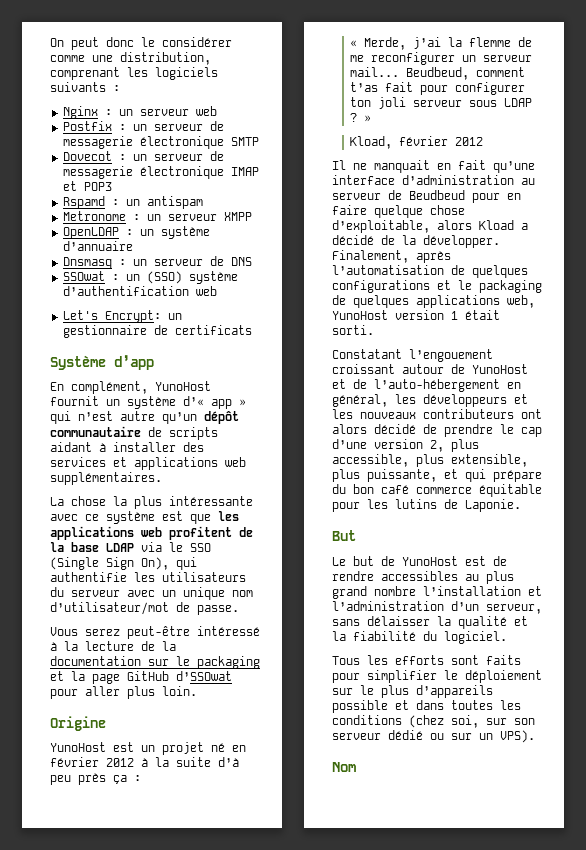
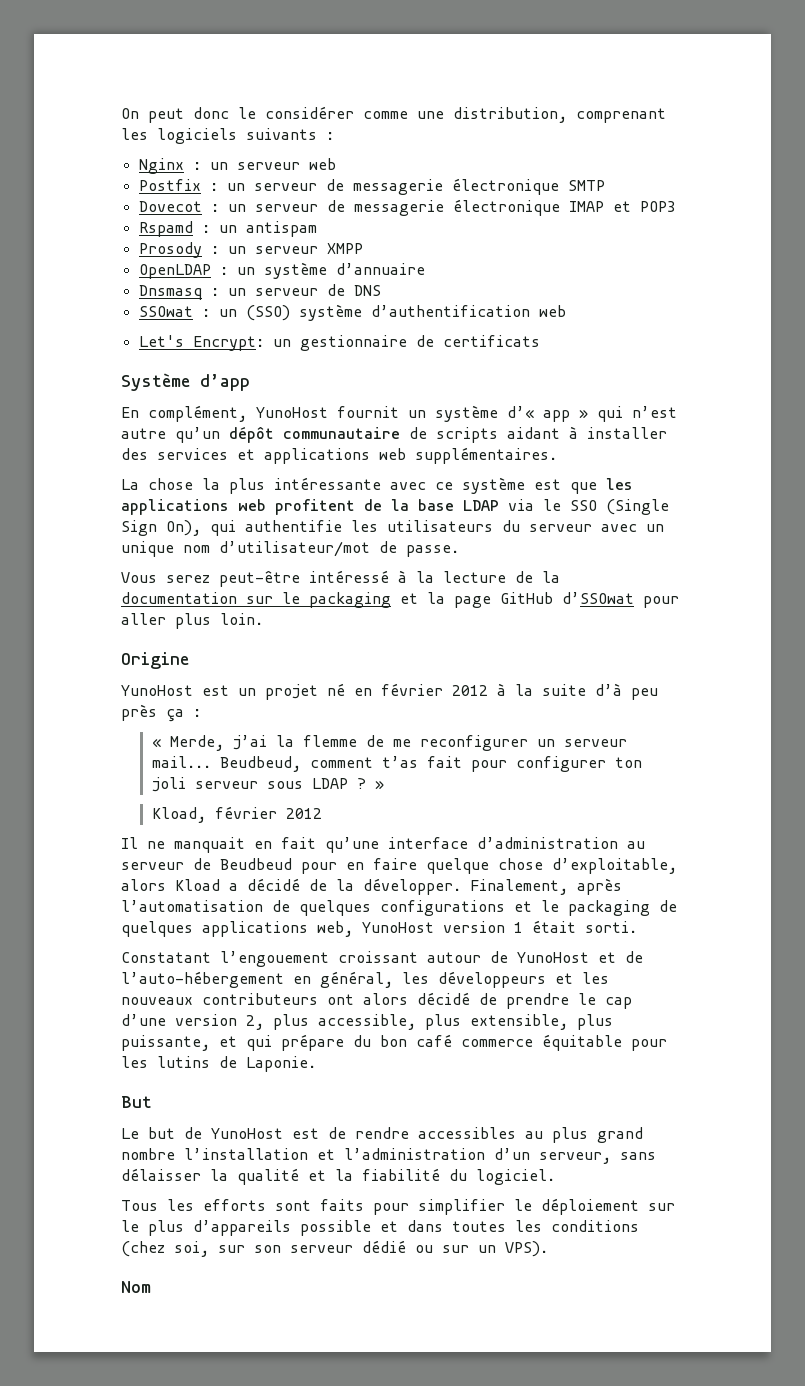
[62,211,126,221] Metronome -> [138,242,202,258] Prosody

